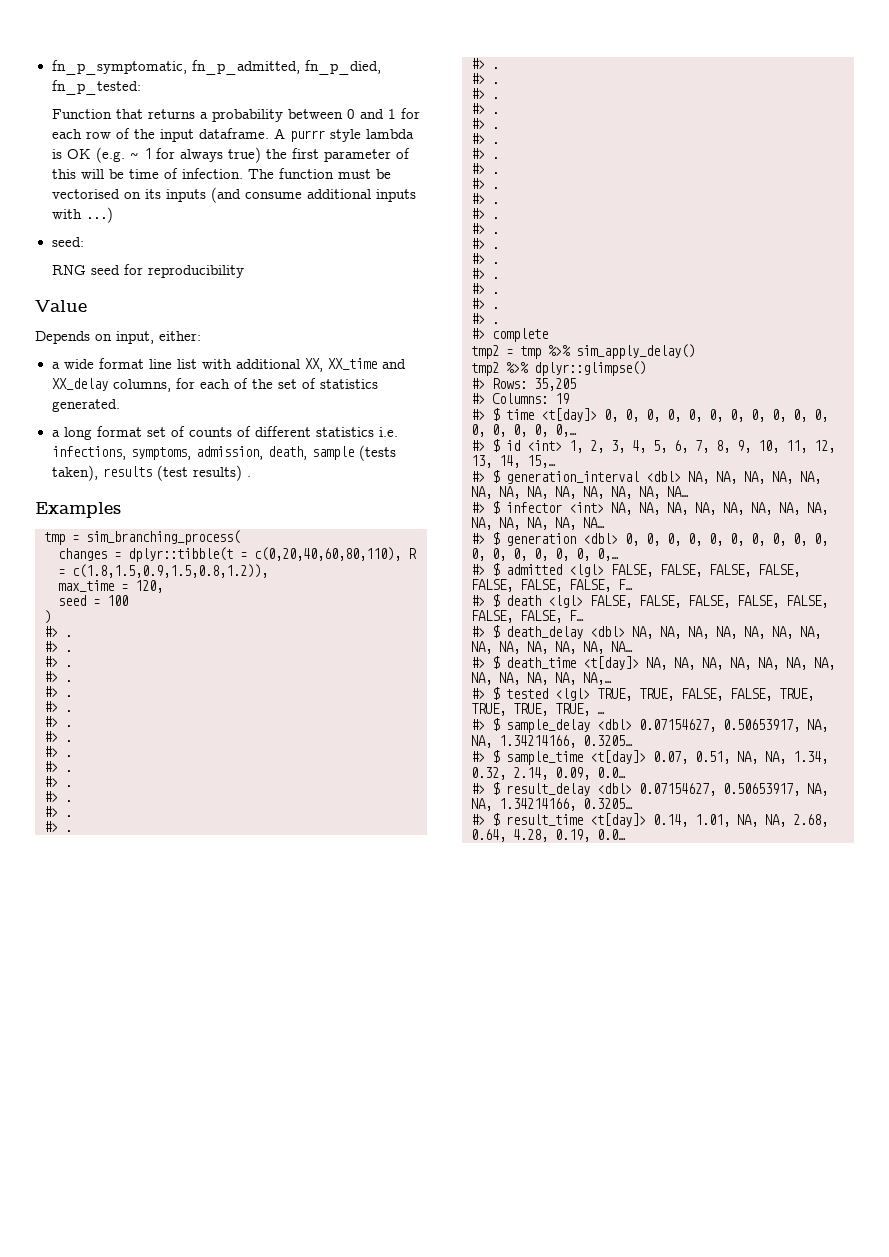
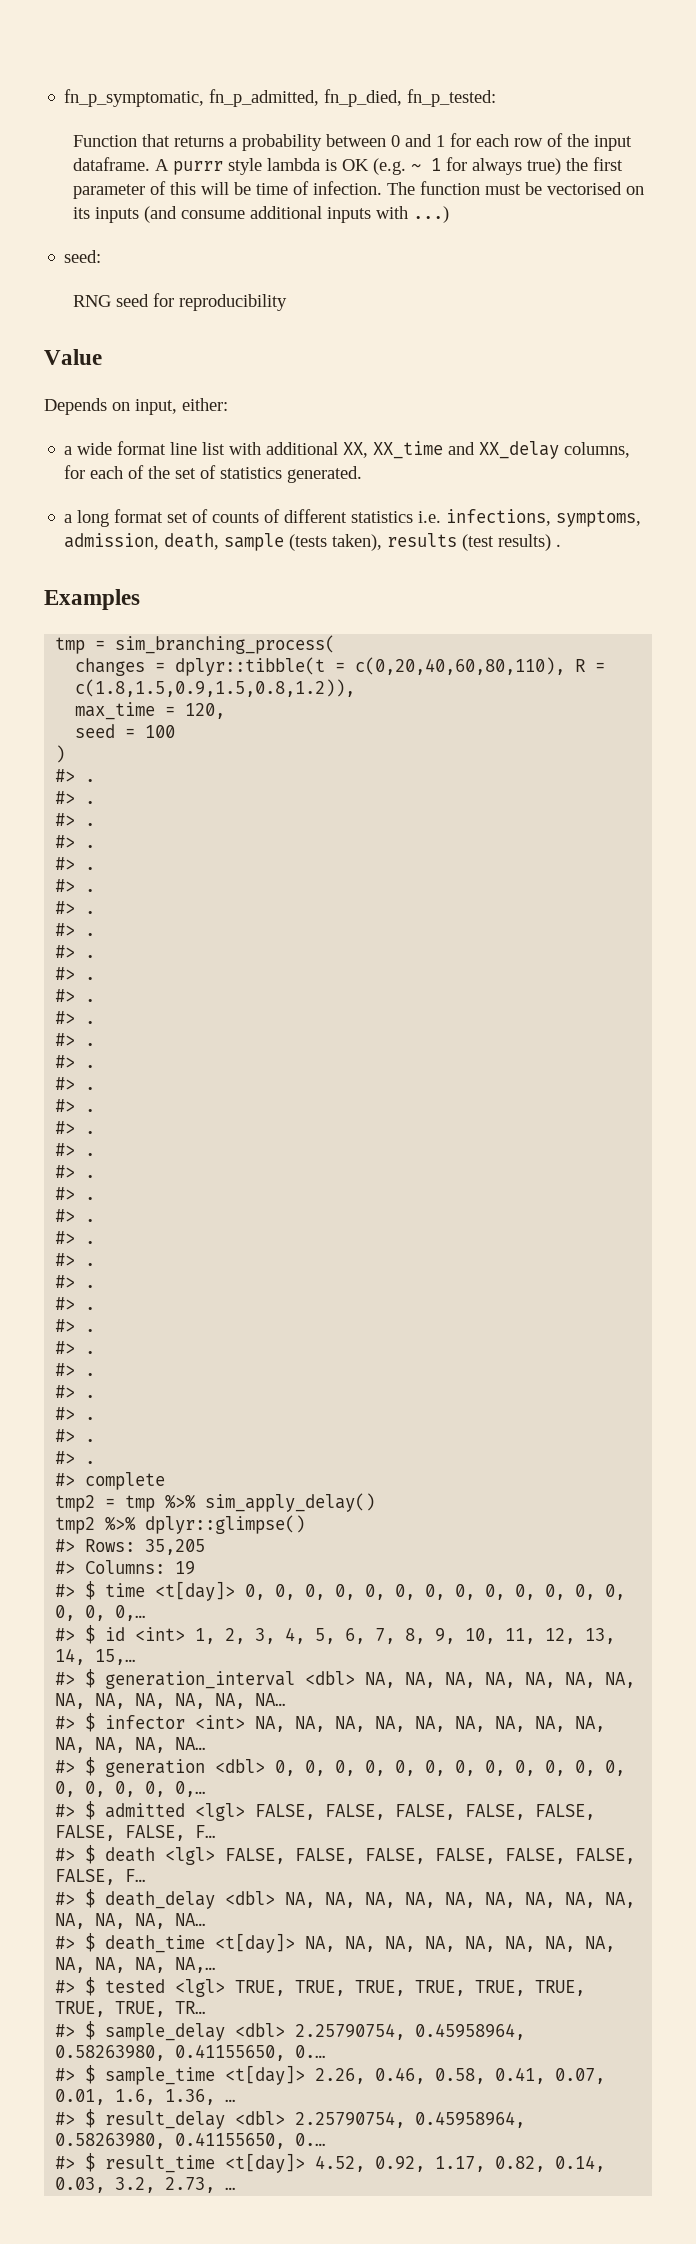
[681,688,814,701] [471,703,605,716] FALSE, FALSE, TRUE, TRUE, TRUE, TRUE, … -> [355,1980,586,1996] [55,2001,206,2017] TRUE, TRUE, TRUE, TRUE, TRUE, TRUE, TR…
[639,719,828,732] [471,735,633,748] [471,750,828,765] [471,767,626,780] [471,782,828,796] [471,798,633,811] [471,813,828,827] [471,829,626,842] 0.07154627, 0.50653917, NA, NA, 1.34214166, 0.3205… // #> $ sample_time <t[day]> 0.07, 0.51, NA, NA, 1.34, 0.32, 2.14, 0.09, 0.0… // #> $ result_delay <dbl> 0.07154627, 0.50653917, NA, NA, 1.34214166, 0.3205… // #> $ result_time <t[day]> 0.14, 1.01, NA, NA, 2.68, 0.64, 4.28, 0.19, 0.0… -> [295,2023,526,2040] [55,2044,326,2061] [55,2065,606,2085] [55,2089,236,2105] [55,2109,526,2129] [55,2132,326,2149] [55,2153,606,2173] [55,2177,236,2193] 2.25790754, 0.45958964, 0.58263980, 0.41155650, 0.… // #> $ sample_time <t[day]> 2.26, 0.46, 0.58, 0.41, 0.07, 0.01, 1.6, 1.36, … // #> $ result_delay <dbl> 2.25790754, 0.45958964, 0.58263980, 0.41155650, 0.… // #> $ result_time <t[day]> 4.52, 0.92, 1.17, 0.82, 0.14, 0.03, 3.2, 2.73, …

